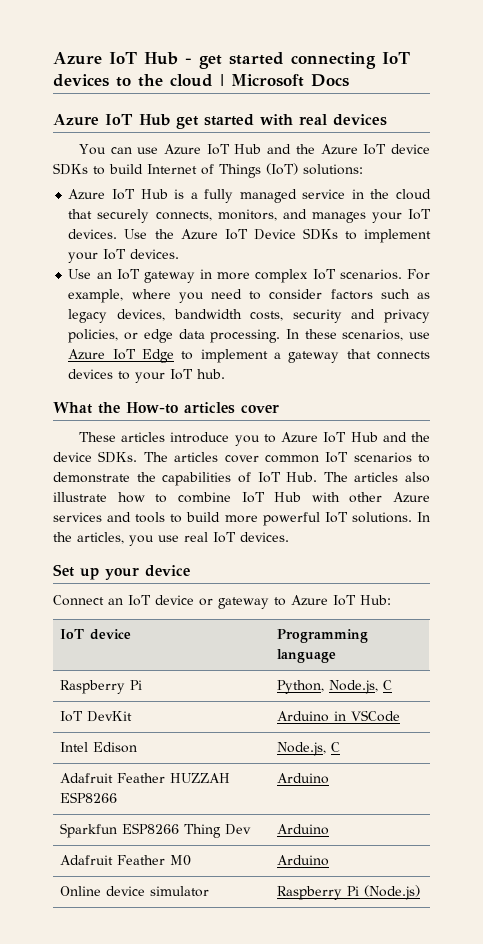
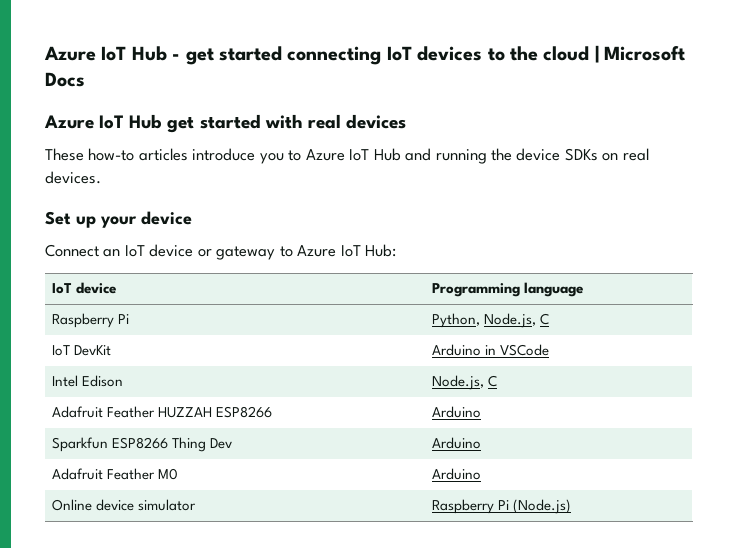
[78,144,430,155] [53,163,363,178] [68,189,432,203] [68,209,431,223] [68,228,431,243] [68,249,180,263] [68,269,431,283] [68,289,430,303] [68,309,431,323] [68,329,430,343] [68,349,430,363] [68,369,226,383] [53,402,279,414] // You can use Azure IoT Hub and the Azure IoT device SDKs to build Internet of Things (IoT) solutions: // Azure IoT Hub is a fully managed service in the cloud that securely connects, monitors, and manages your IoT devices. Use the Azure IoT Device SDKs to implement your IoT devices. // Use an IoT gateway in more complex IoT scenarios. For example, where you need to consider factors such as legacy devices, bandwidth costs, security and privacy policies, or edge data processing. In these scenarios, use Azure IoT Edge to implement a gateway that connects devices to your IoT hub. // What the How-to articles cover -> (406, 121) none
(116, 437) none -> [88,148,135,161] how-to
(407, 437) none -> [435,149,487,164] running
[98,451,430,463] [53,472,430,486] [53,492,430,503] [53,512,430,526] [53,532,236,546] SDKs. The articles cover common IoT scenarios to demonstrate the capabilities of IoT Hub. The articles also illustrate how to combine IoT Hub with other Azure services and tools to build more powerful IoT solutions. In the articles, you use real IoT -> [564,148,649,161] SDKs on real

